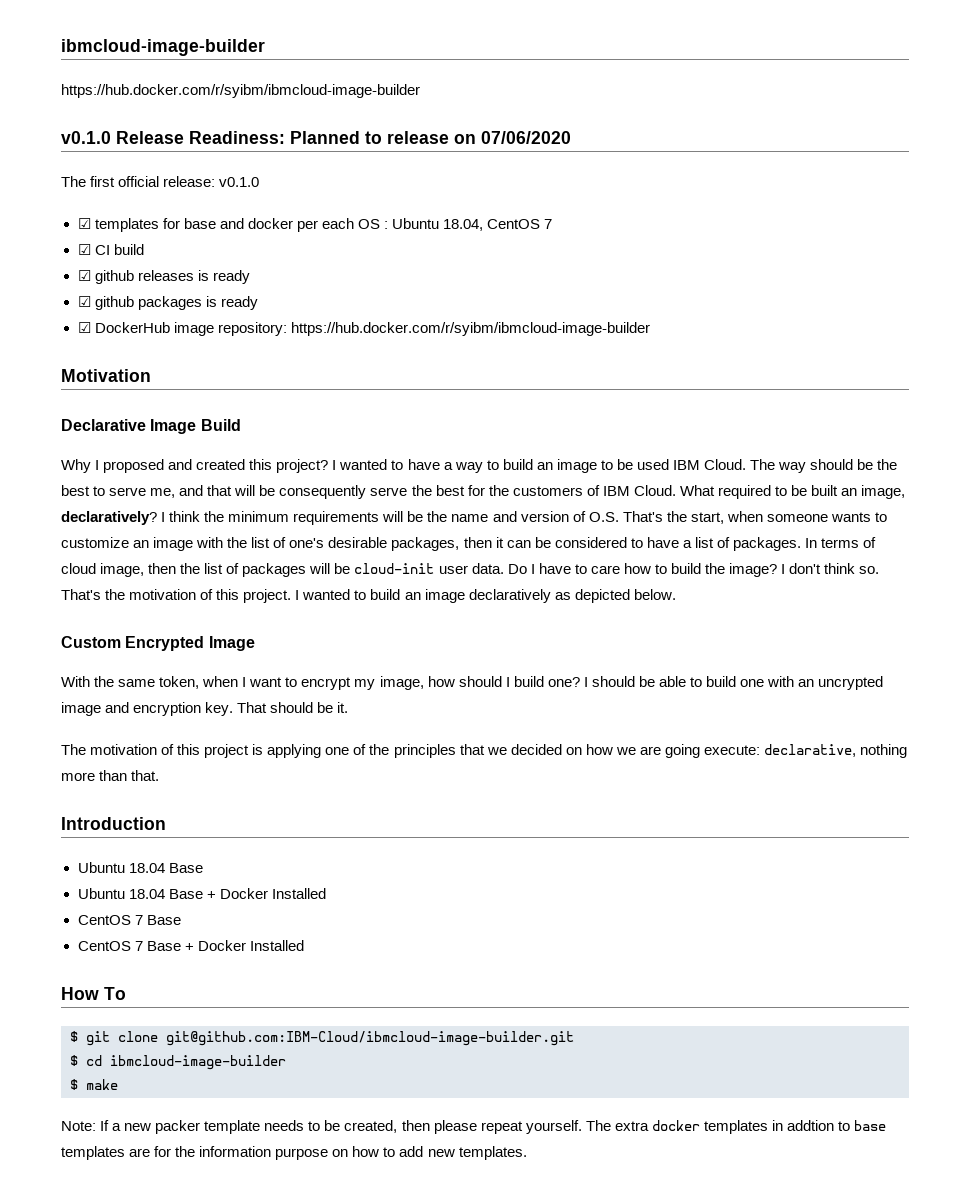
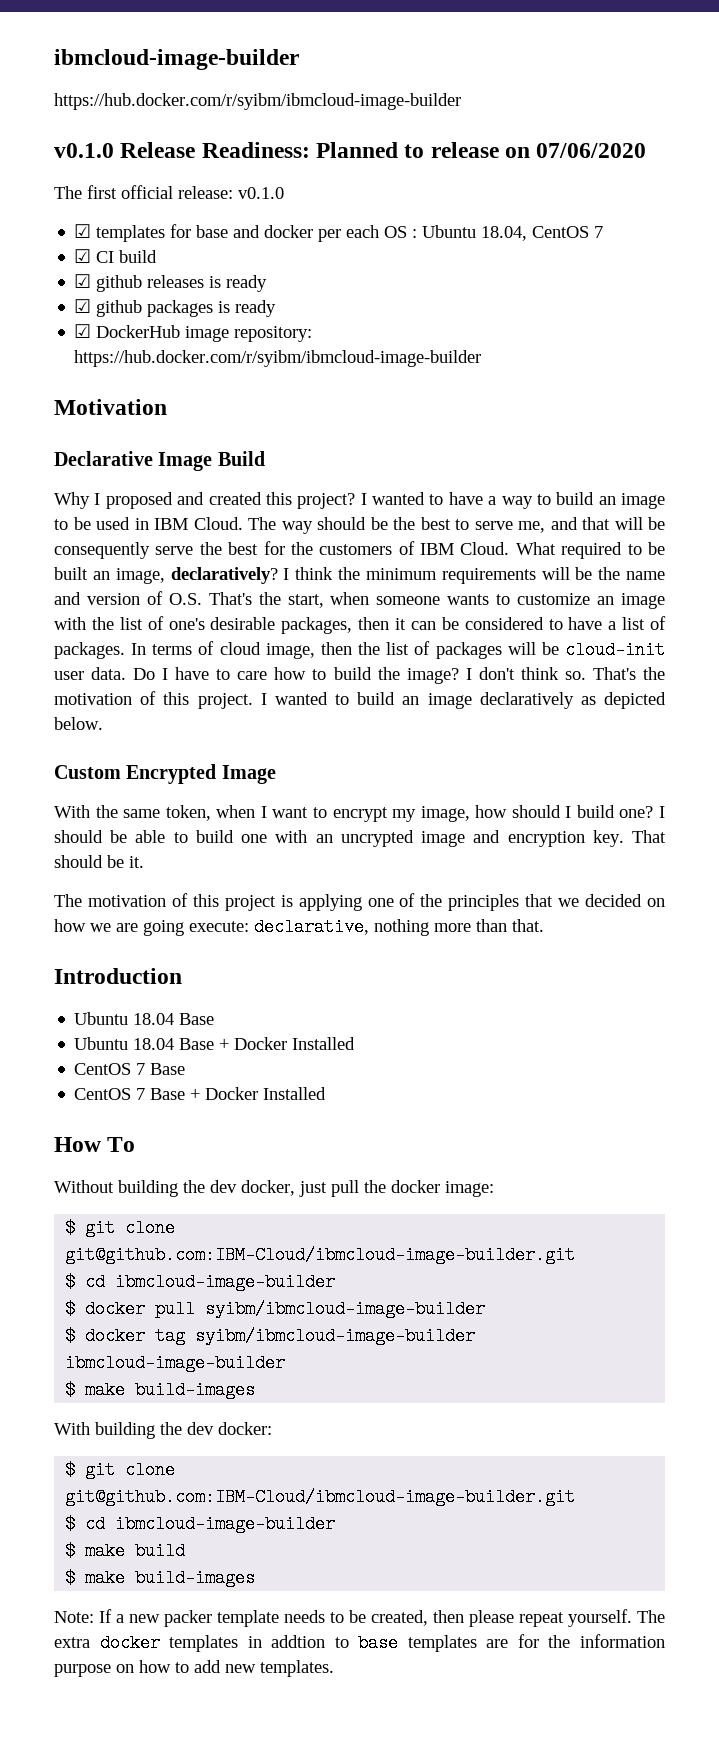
(669, 464) none -> [134,518,149,530] in
(126, 993) none -> [54,1180,494,1197] [65,1219,176,1237] [65,1246,576,1264] [65,1273,336,1291] [65,1300,486,1318] [65,1327,476,1345] [65,1354,286,1372] [65,1381,256,1399] [54,1422,272,1439] // Without building the dev docker, just pull the docker image: // $ git clone git@github.com:IBM-Cloud/ibmcloud-image-builder.git // $ cd ibmcloud-image-builder // $ docker pull syibm/ibmcloud-image-builder // $ docker tag syibm/ibmcloud-image-builder ibmcloud-image-builder // $ make build-images // With building the dev docker:
(118, 1084) none -> [135,1542,186,1560] [65,1569,256,1587] build // $ make build-images

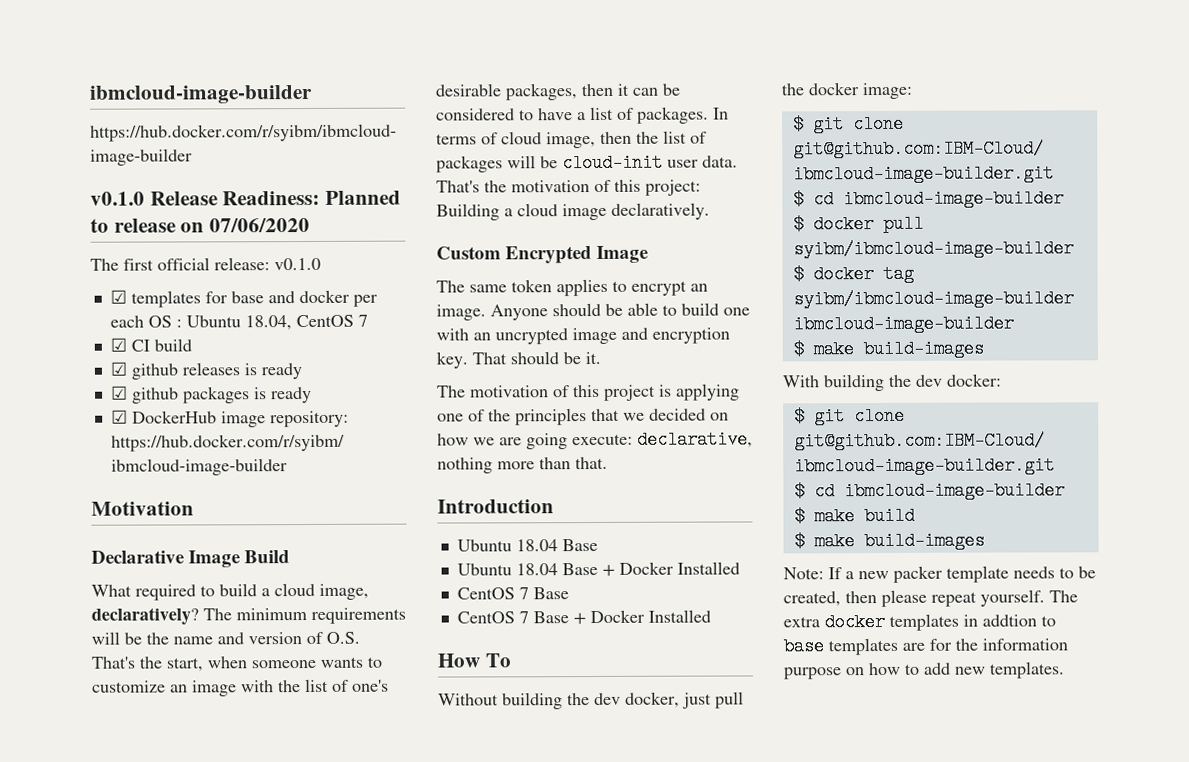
[54,492,665,509] [54,517,665,534] [54,541,665,559] [54,567,360,584] Why I proposed and created this project? I wanted to have a way to build an image to be used in IBM Cloud. The way should be the best to serve me, and that will be consequently serve the best for the customers of IBM Cloud. What required to be built an image, declaratively? I think the -> [91,582,369,601] [91,607,232,625] What required to build a cloud image, declaratively? The
[133,667,586,684] Do I have to care how to build the image? I don't think so. -> (738, 161) none
[197,692,666,709] [54,717,103,730] [54,764,276,784] [54,805,665,822] project. I wanted to build an image declaratively as depicted below. // Custom Encrypted Image // With the same token, when I want to encrypt my image, how should I build one? I -> [645,179,701,196] [436,202,710,221] [436,245,650,264] [436,278,708,297] [436,304,548,321] project: Building a cloud image declaratively. // Custom Encrypted Image // The same token applies to encrypt an image. Anyone

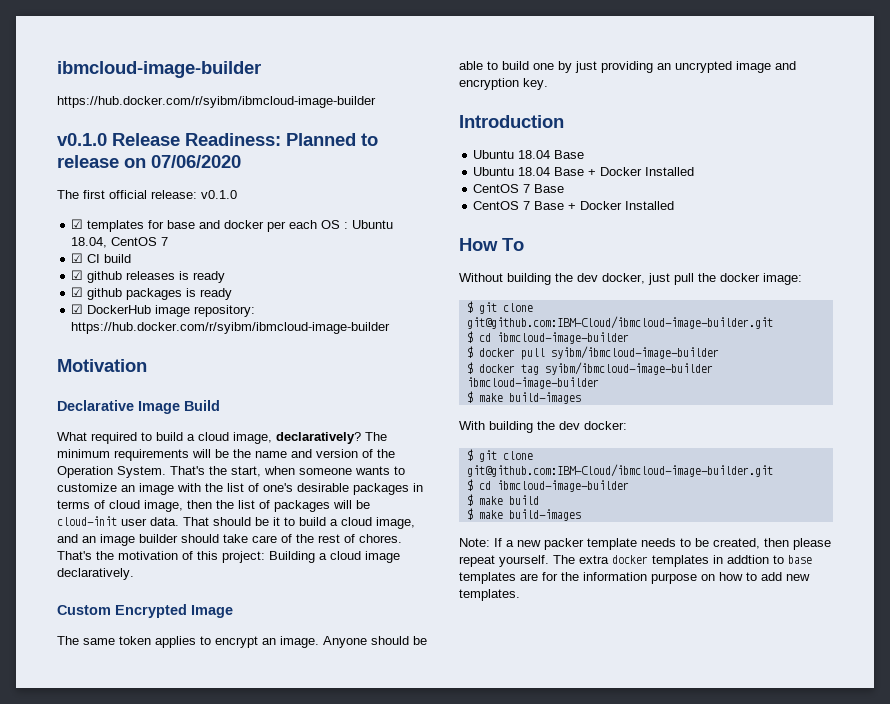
[326,631,360,644] O.S. -> [377,449,395,458] [57,466,166,478] the Operation System.
[505,83,681,101] [436,106,729,124] packages, then it can be considered to have a list of packages. In -> [353,483,423,495] packages in
(738, 161) none -> [183,517,415,529] [57,534,402,546] That should be it to build a cloud image, and an image builder should take care of the rest of chores.
[436,328,469,341] with -> [558,61,653,73] by just providing
[472,351,601,365] [437,383,740,401] [437,408,729,426] [437,430,753,450] [437,456,608,474] That should be it. // The motivation of this project is applying one of the principles that we decided on how we are going execute: declarative, nothing more than that. -> (548, 84) none

